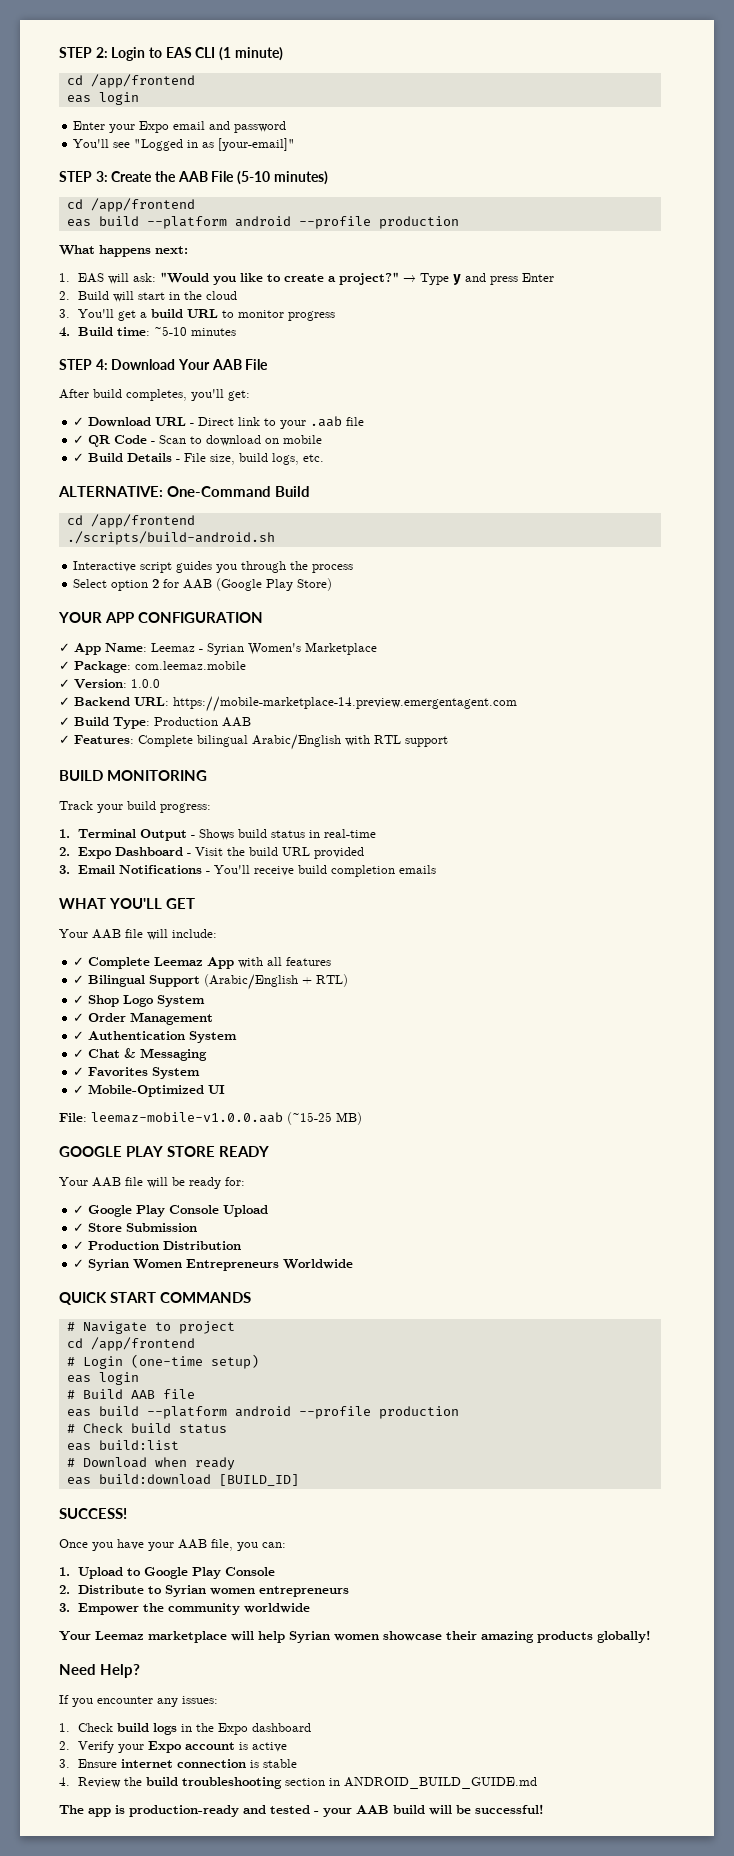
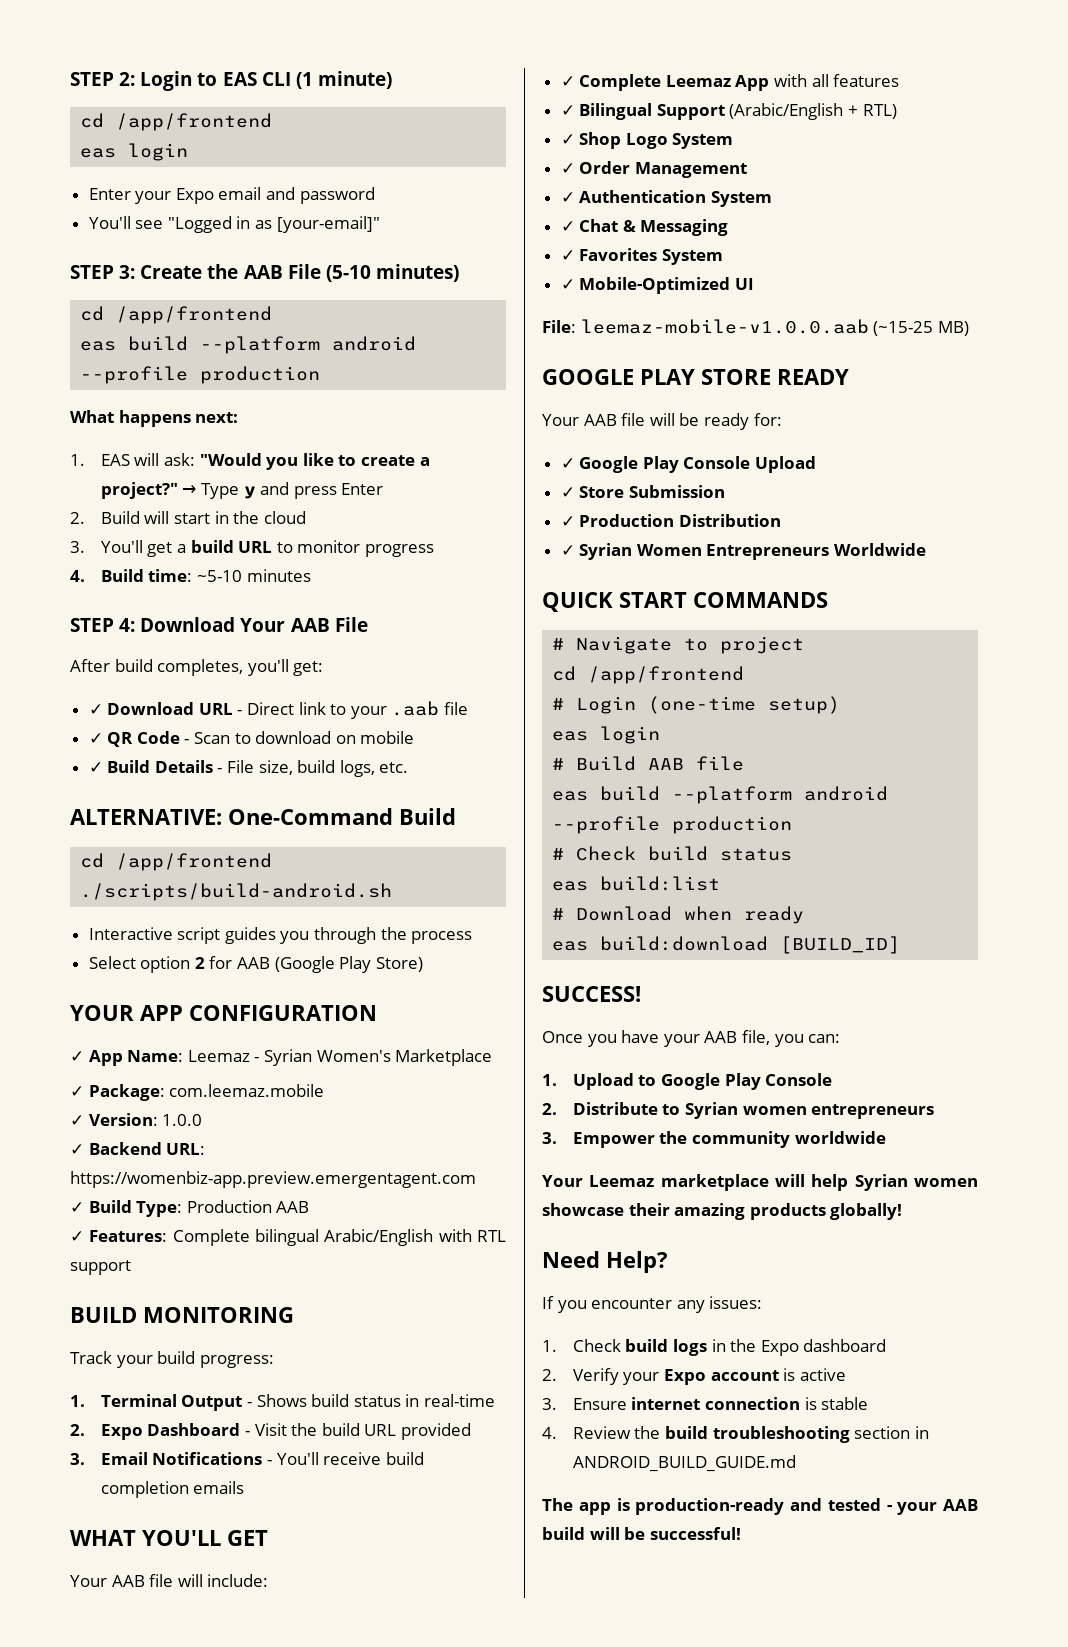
[173,696,517,712] https://mobile-marketplace-14.preview.emergentagent.com -> [70,1171,476,1188] https://womenbiz-app.preview.emergentagent.com

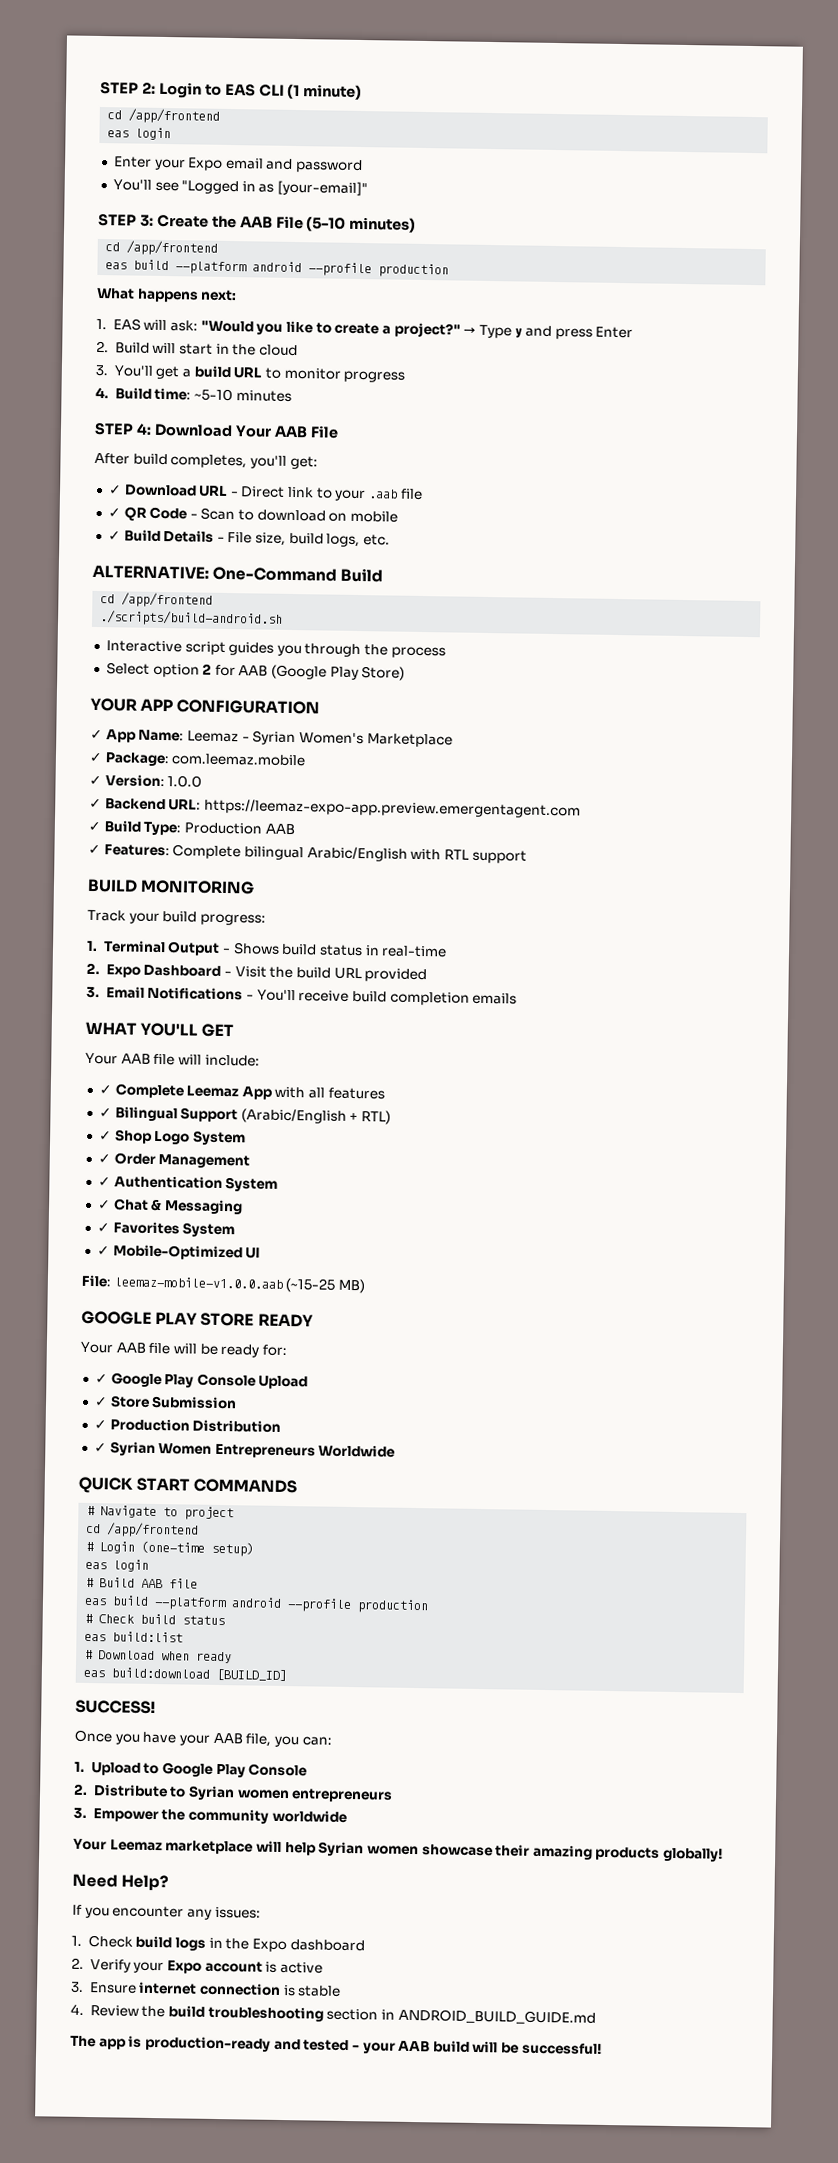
[70,1171,476,1188] https://womenbiz-app.preview.emergentagent.com -> [203,798,581,819] https://leemaz-expo-app.preview.emergentagent.com

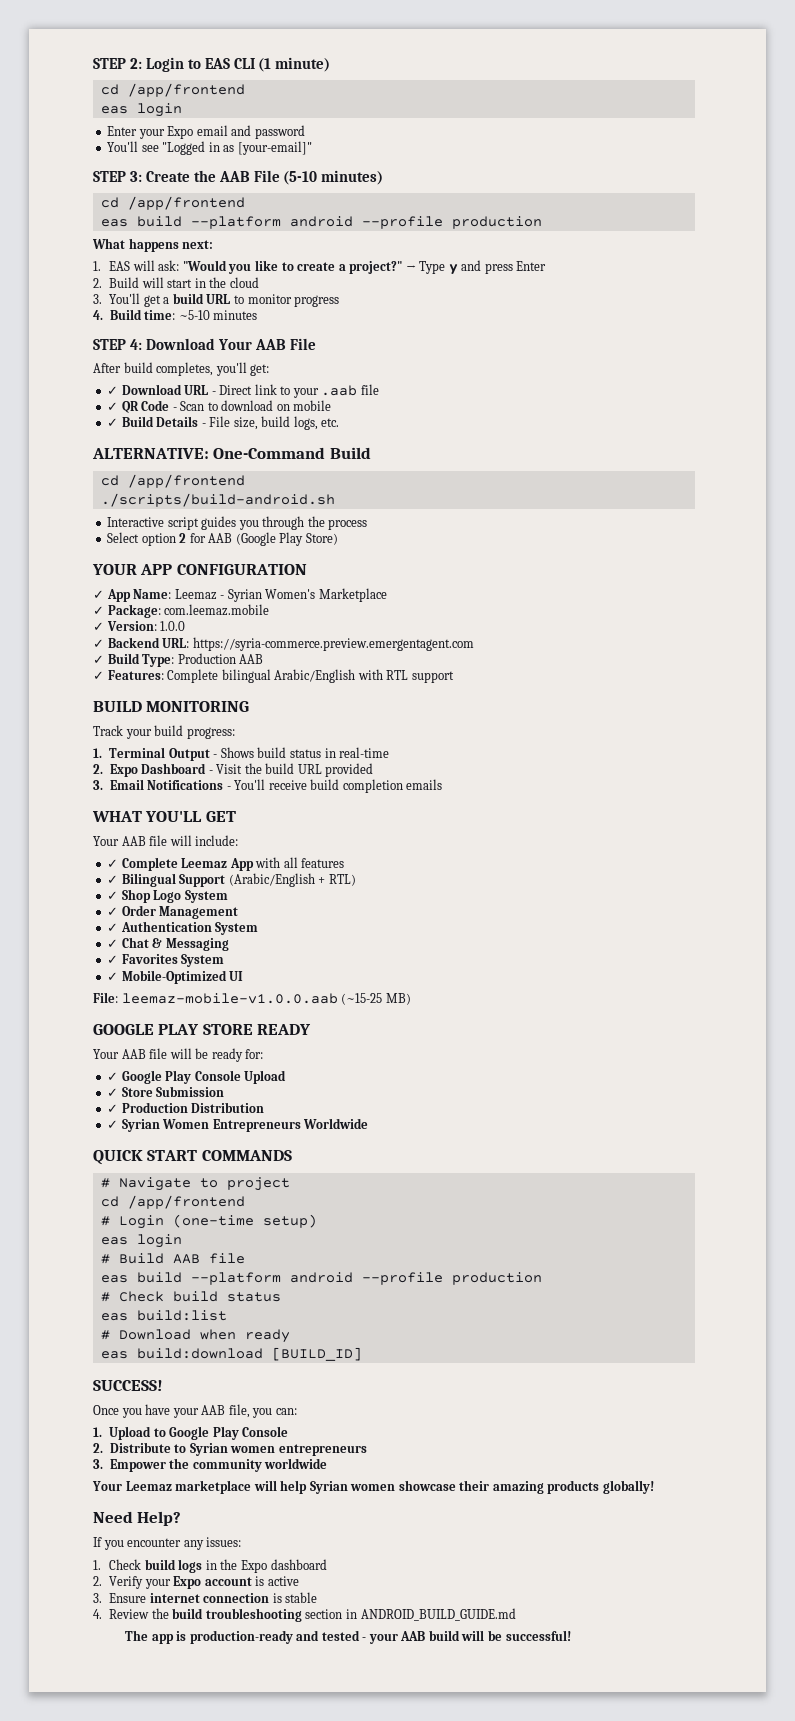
[203,798,581,819] https://leemaz-expo-app.preview.emergentagent.com -> [192,637,474,651] https://syria-commerce.preview.emergentagent.com

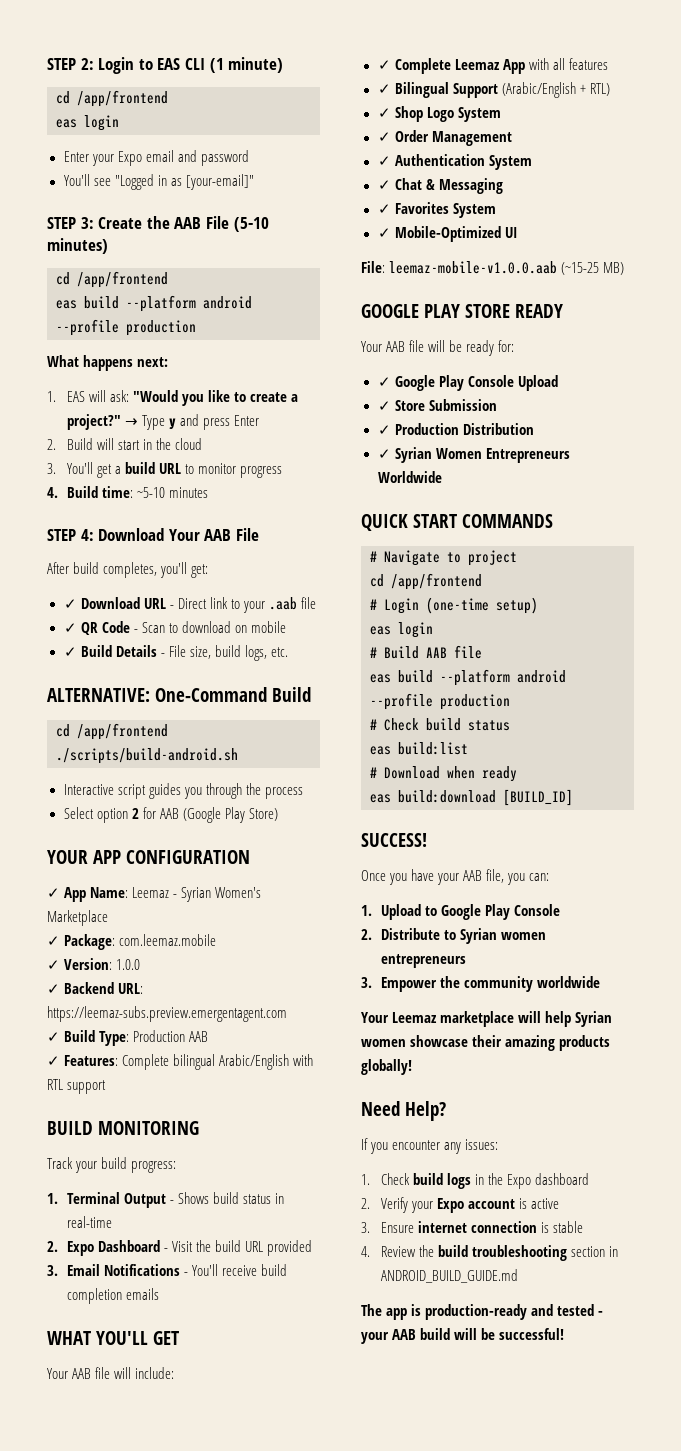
[192,637,474,651] https://syria-commerce.preview.emergentagent.com -> [47,1006,287,1022] https://leemaz-subs.preview.emergentagent.com

